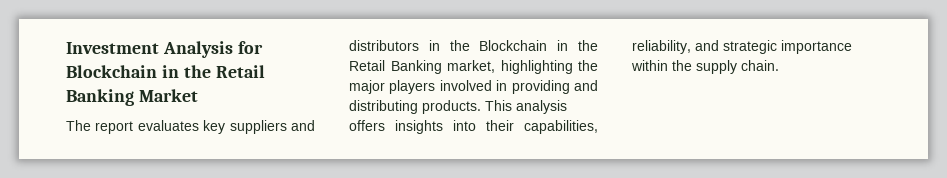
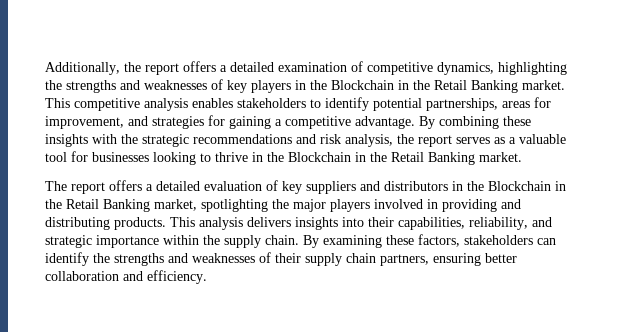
[66,41,263,58] [66,65,265,78] [66,89,198,106] [66,120,199,134] Investment Analysis for Blockchain in the Retail Banking Market // The report evaluates -> [45,61,567,75] [45,79,565,93] [45,97,551,111] [45,115,531,129] [45,134,566,147] [45,151,522,165] [45,180,278,194] Additionally, the report offers a detailed examination of competitive dynamics, highlighting the strengths and weaknesses of key players in the Blockchain in the Retail Banking market. This competitive analysis enables stakeholders to identify potential partnerships, areas for improvement, and strategies for gaining a competitive advantage. By combining these insights with the strategic recommendations and risk analysis, the report serves as a valuable tool for businesses looking to thrive in the Blockchain in the Retail Banking market. // The report offers a detailed evaluation of
[500,60,573,74] highlighting -> [201,199,268,212] spotlighting
[349,120,385,131] offers -> [247,217,291,227] delivers
(779, 65) none -> [303,234,556,248] [45,252,517,266] [45,270,207,284] By examining these factors, stakeholders can identify the strengths and weaknesses of their supply chain partners, ensuring better collaboration and efficiency.

